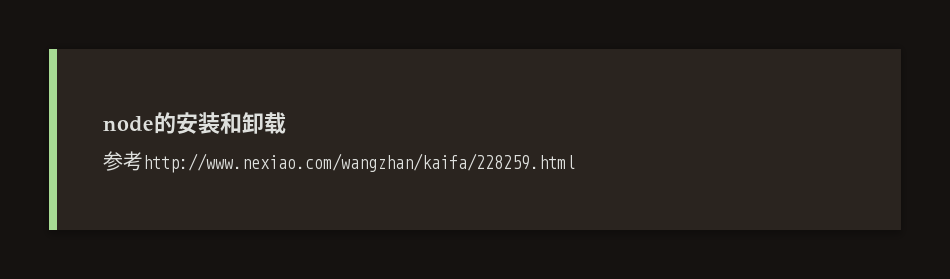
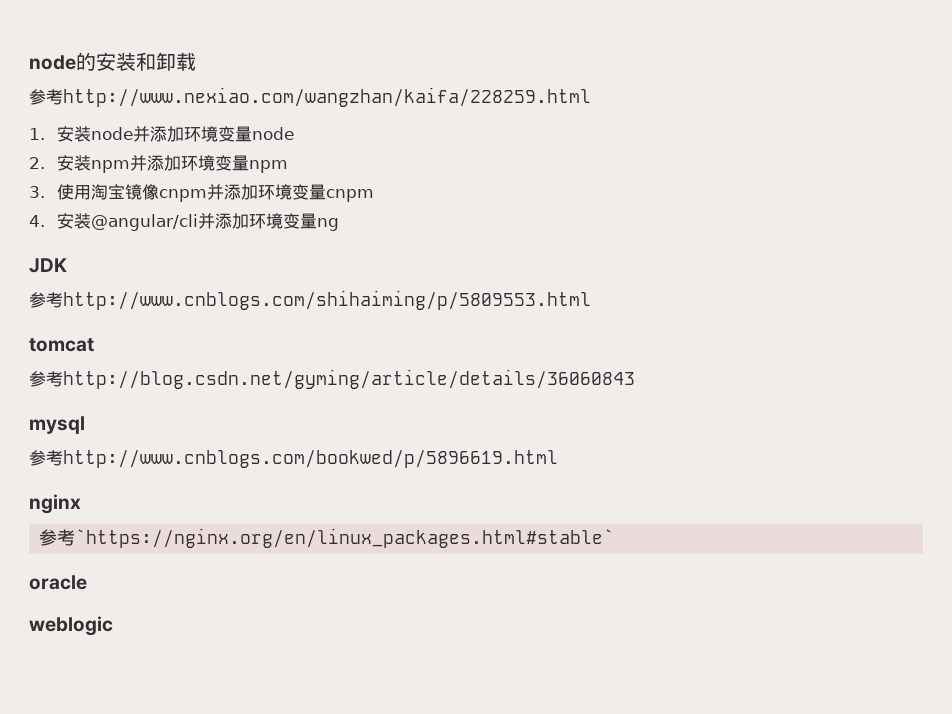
(575, 163) none -> [29,126,295,142] [29,155,289,173] [29,184,375,202] [29,213,340,231] [29,258,67,273] [29,290,591,310] [29,338,94,352] [29,369,635,389] [29,416,85,434] [29,450,558,468] [29,494,81,514] [39,528,615,548] [29,575,87,590] [29,616,113,636] // 1.安装node并添加环境变量node // 2.安装npm并添加环境变量npm // 3.使用淘宝镜像cnpm并添加环境变量cnpm // 4.安装@angular/cli并添加环境变量ng // JDK // 参考http://www.cnblogs.com/shihaiming/p/5809553.html // tomcat // 参考http://blog.csdn.net/gyming/article/details/36060843 // mysql // 参考http://www.cnblogs.com/bookwed/p/5896619.html // nginx // 参考`https://nginx.org/en/linux_packages.html#stable` // oracle // weblogic

